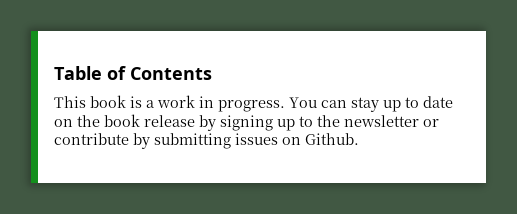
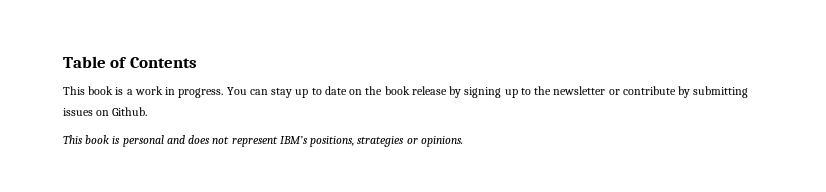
(359, 139) none -> [63,135,463,147] // This book is personal and does not represent IBM’s positions, strategies or opinions.

